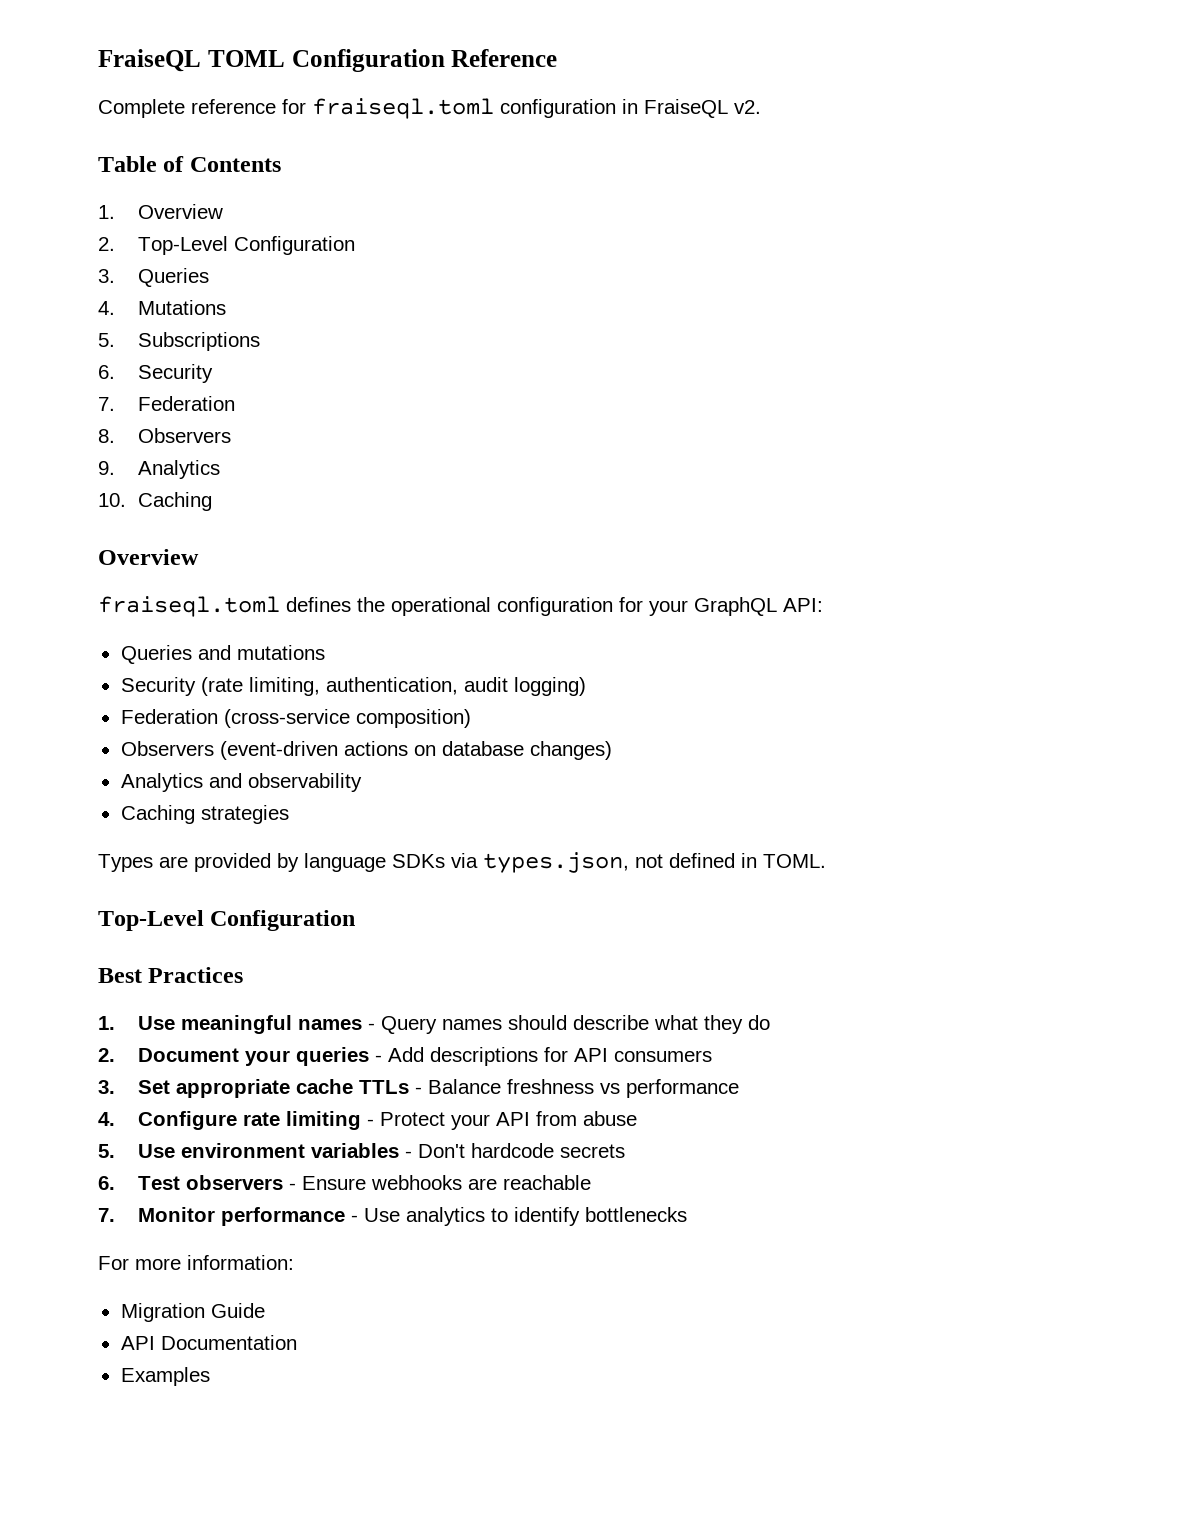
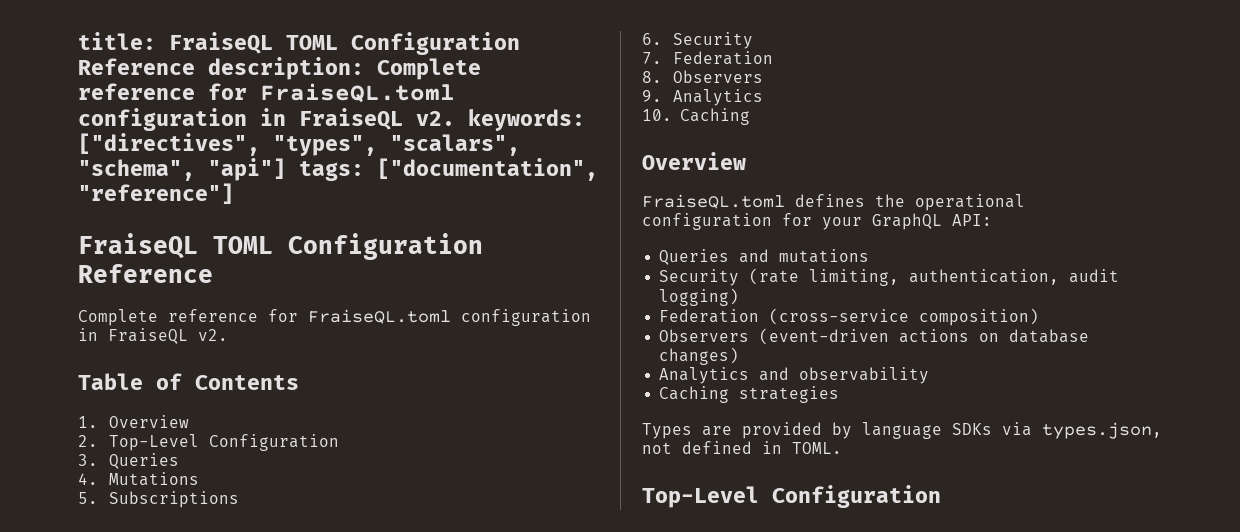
(98, 60) none -> [78,32,520,55] [78,57,481,80] [78,83,455,103] [78,108,585,131] [78,133,520,156] [78,158,598,181] [78,183,234,204] title: FraiseQL TOML Configuration Reference description: Complete reference for FraiseQL.toml configuration in FraiseQL v2. keywords: ["directives", "types", "scalars", "schema", "api"] tags: ["documentation", "reference"] //
[312,98,494,119] fraiseql.toml -> [308,309,451,324] FraiseQL.toml
[98,596,280,617] fraiseql.toml -> [642,194,785,209] FraiseQL.toml
[98,967,244,983] [98,1015,770,1034] [98,1047,712,1066] [98,1079,739,1098] [98,1111,637,1130] [98,1143,625,1158] [98,1175,591,1190] [98,1207,687,1226] [98,1255,294,1270] [120,1303,265,1322] [120,1335,297,1350] [120,1367,210,1386] // Best Practices // 1. Use meaningful names - Query names should describe what they do // 2. Document your queries - Add descriptions for API consumers // 3. Set appropriate cache TTLs - Balance freshness vs performance // 4. Configure rate limiting - Protect your API from abuse // 5. Use environment variables - Don't hardcode secrets // 6. Test observers - Ensure webhooks are reachable // 7. Monitor performance - Use analytics to identify bottlenecks // For more information: // Migration Guide // API Documentation // Examples -> (941, 496) none

